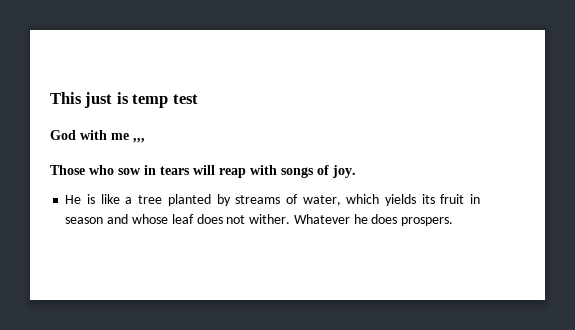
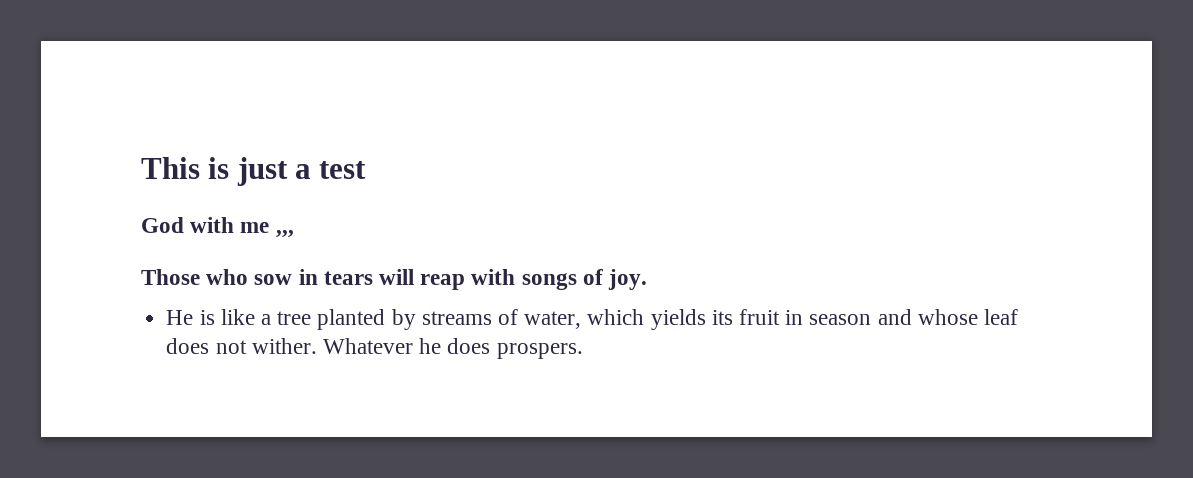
[84,92,169,108] just is temp -> [208,157,312,186] is just a

